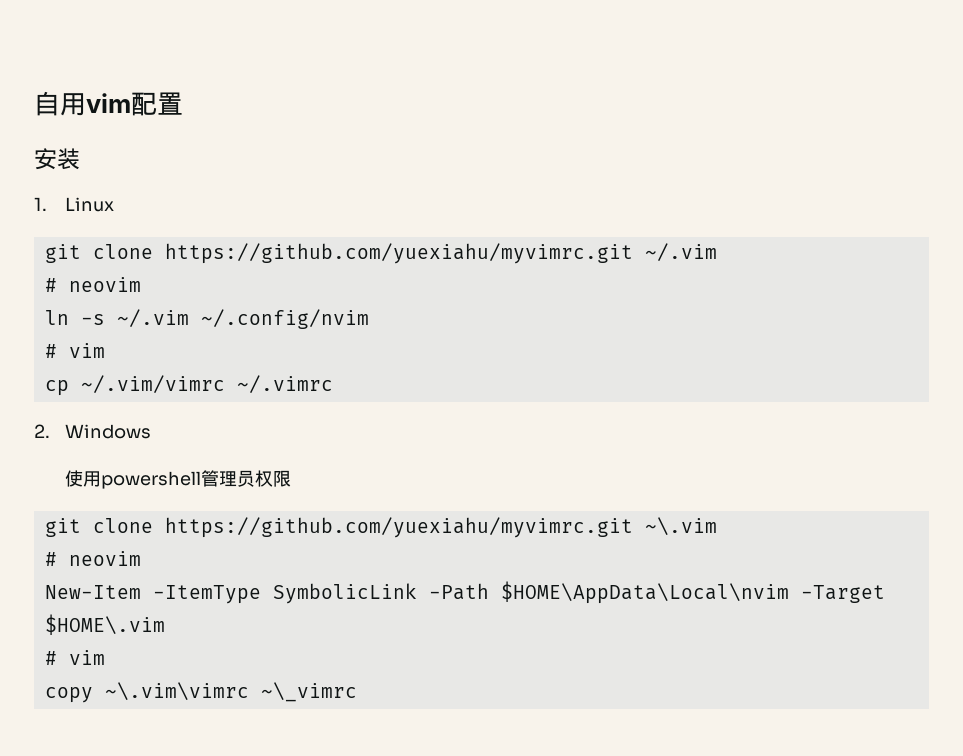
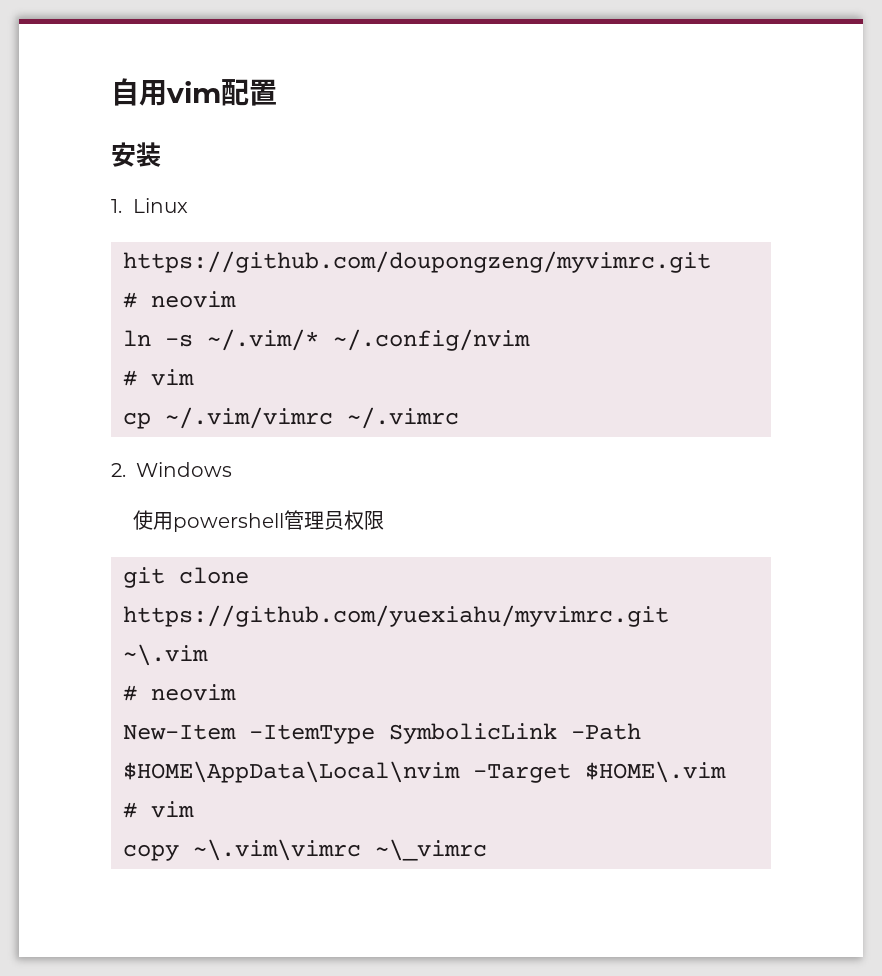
[44,243,717,264] git clone https://github.com/yuexiahu/myvimrc.git ~/.vim -> [123,251,711,273] https://github.com/doupongzeng/myvimrc.git
[116,309,189,327] ~/.vim -> [207,329,319,351] ~/.vim/*

